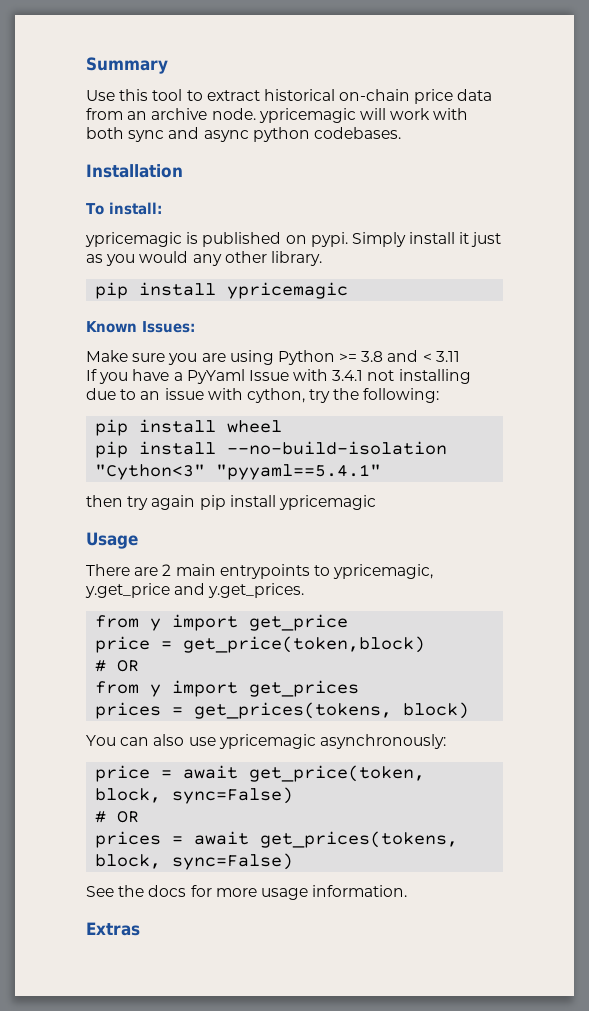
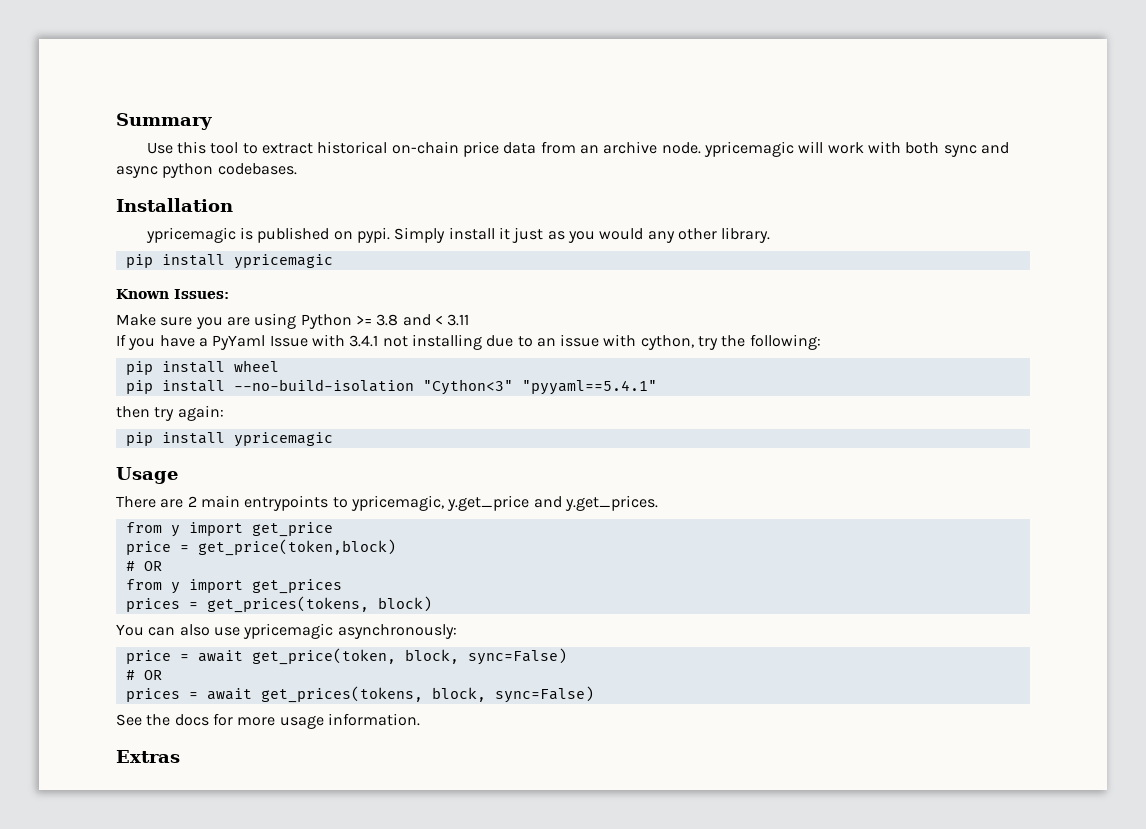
[86,202,162,215] // To install: -> (233, 205) none
[151,495,196,510] again -> [177,405,224,421] again: //

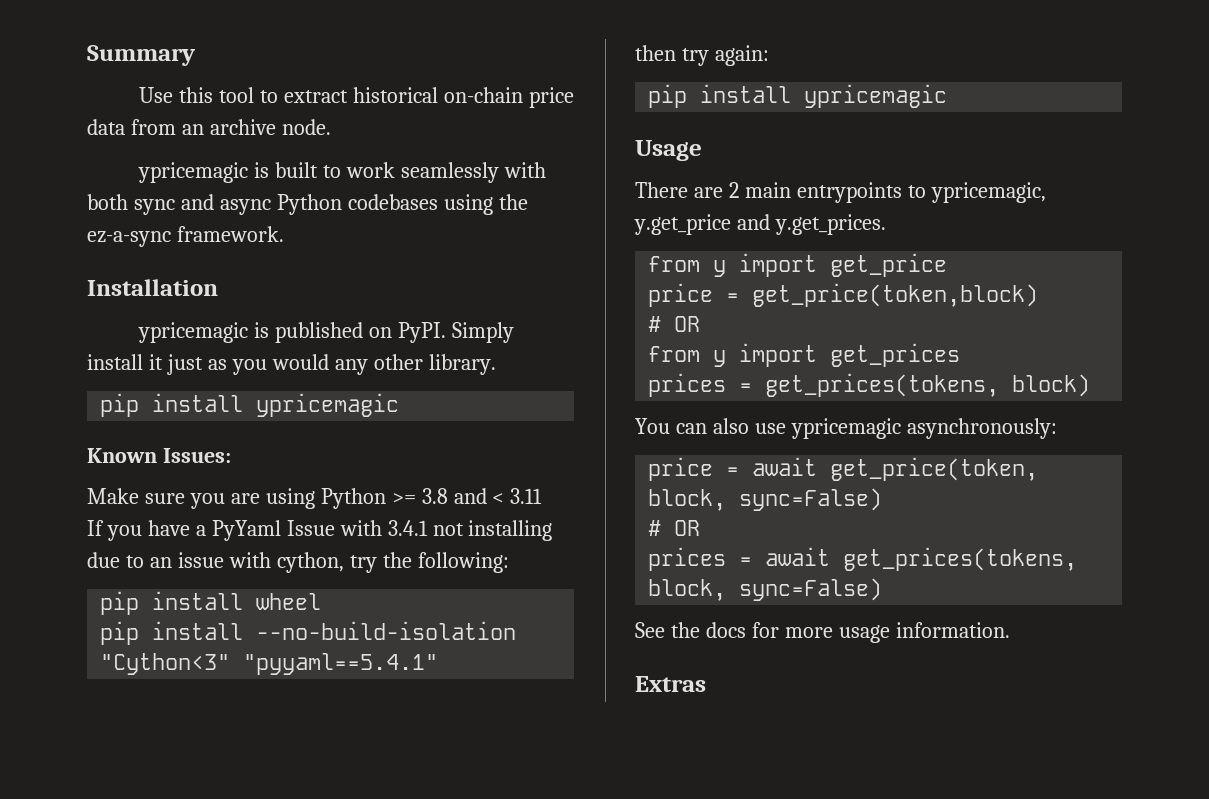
[703,141,864,157] ypricemagic will work -> [138,162,499,183] // ypricemagic is built to work seamlessly
[162,163,297,178] python codebases. -> [276,194,528,215] [87,226,284,247] Python codebases using the ez-a-sync framework.
[357,227,391,243] pypi. -> [398,322,447,343] PyPI.

